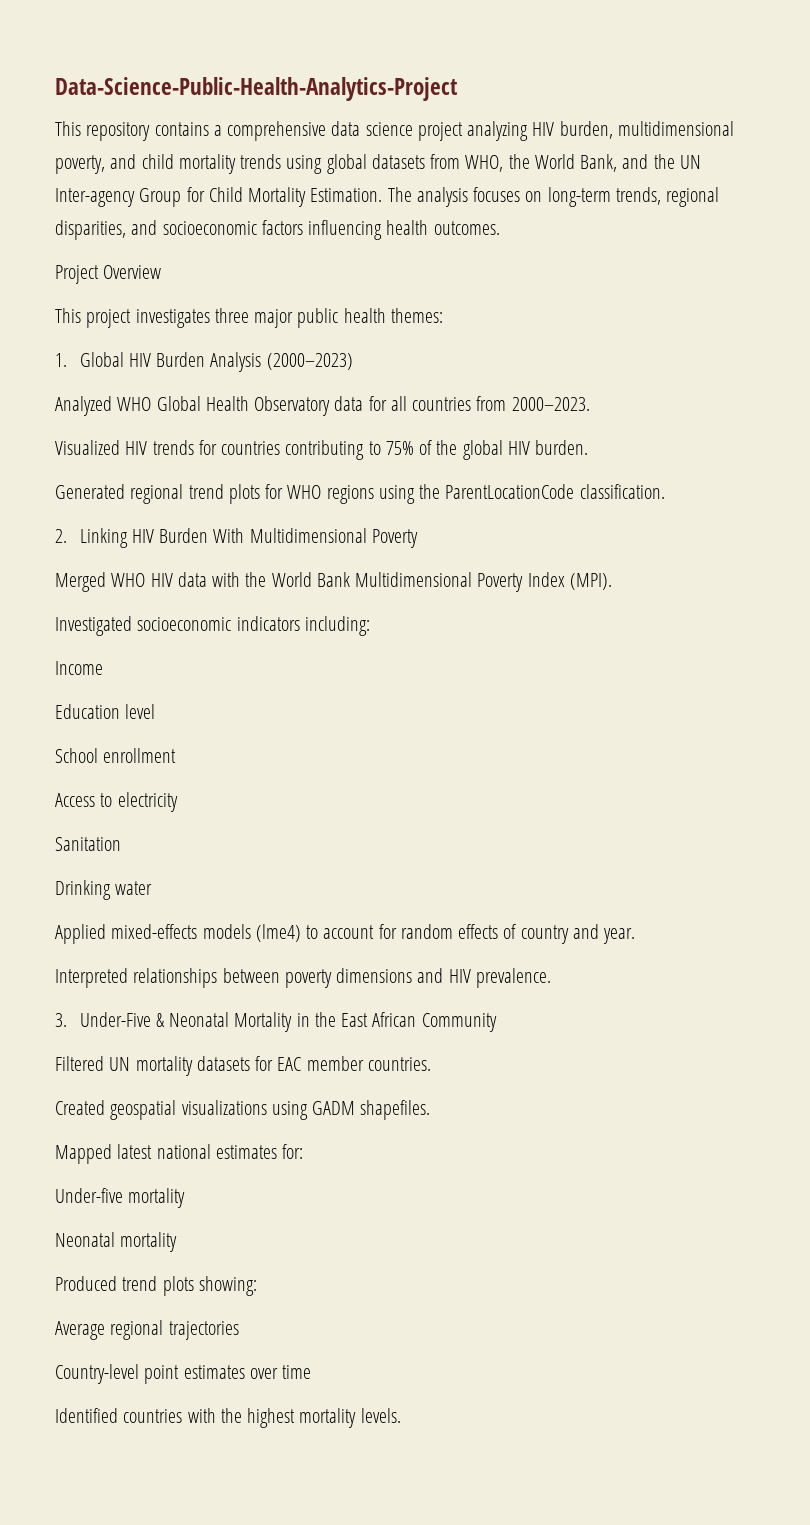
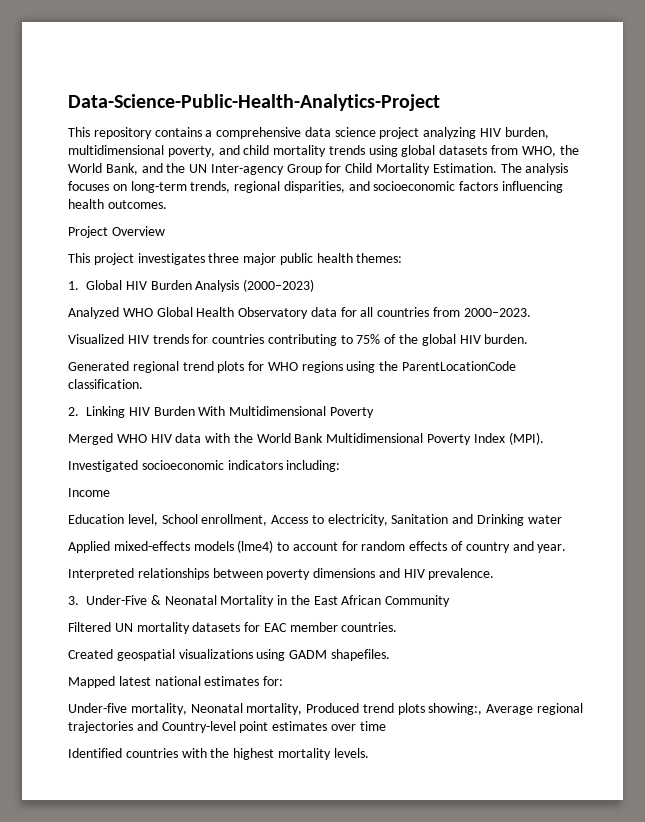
[125,704,156,719] [55,748,177,763] level // School enrollment // -> [127,514,268,526] level, School enrollment,
[117,792,178,812] electricity // -> [327,514,388,526] electricity,
(121, 844) // -> [452,514,474,524] and
[128,1188,186,1208] [55,1232,178,1252] mortality // Neonatal mortality // -> [130,703,303,715] mortality, Neonatal mortality,
[198,1276,257,1296] showing: // -> [428,703,483,715] showing:,
(239, 1330) // -> [136,721,158,731] and

